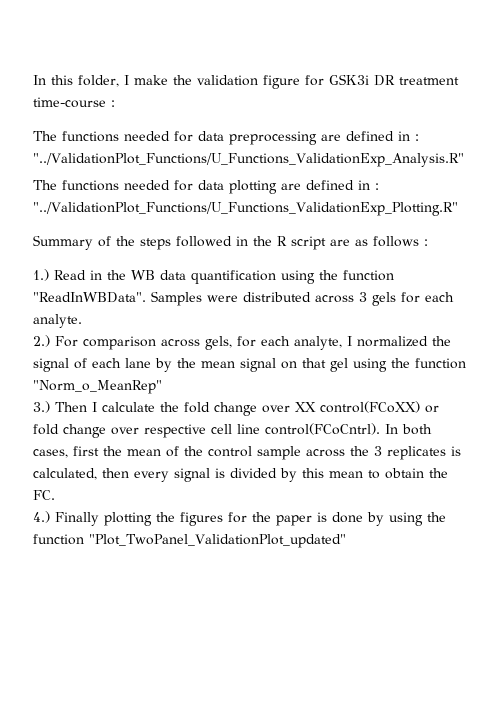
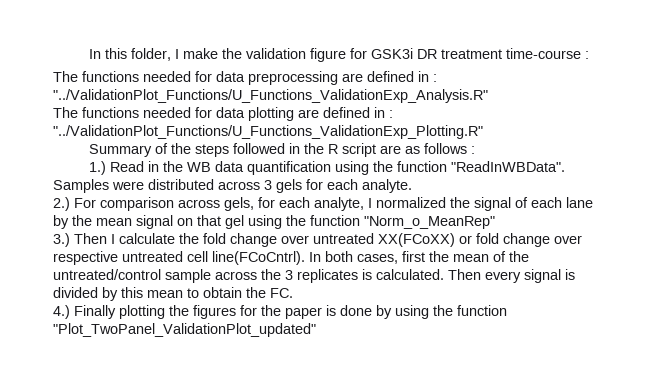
[295,401,420,413] XX control(FCoXX) -> [313,233,455,247] untreated XX(FCoXX)
[211,423,380,435] cell line control(FCoCntrl). -> [122,251,305,265] untreated cell line(FCoCntrl).
[208,446,252,457] control -> [53,269,161,280] untreated/control
[33,468,129,480] calculated, then -> [376,269,481,280] calculated. Then

